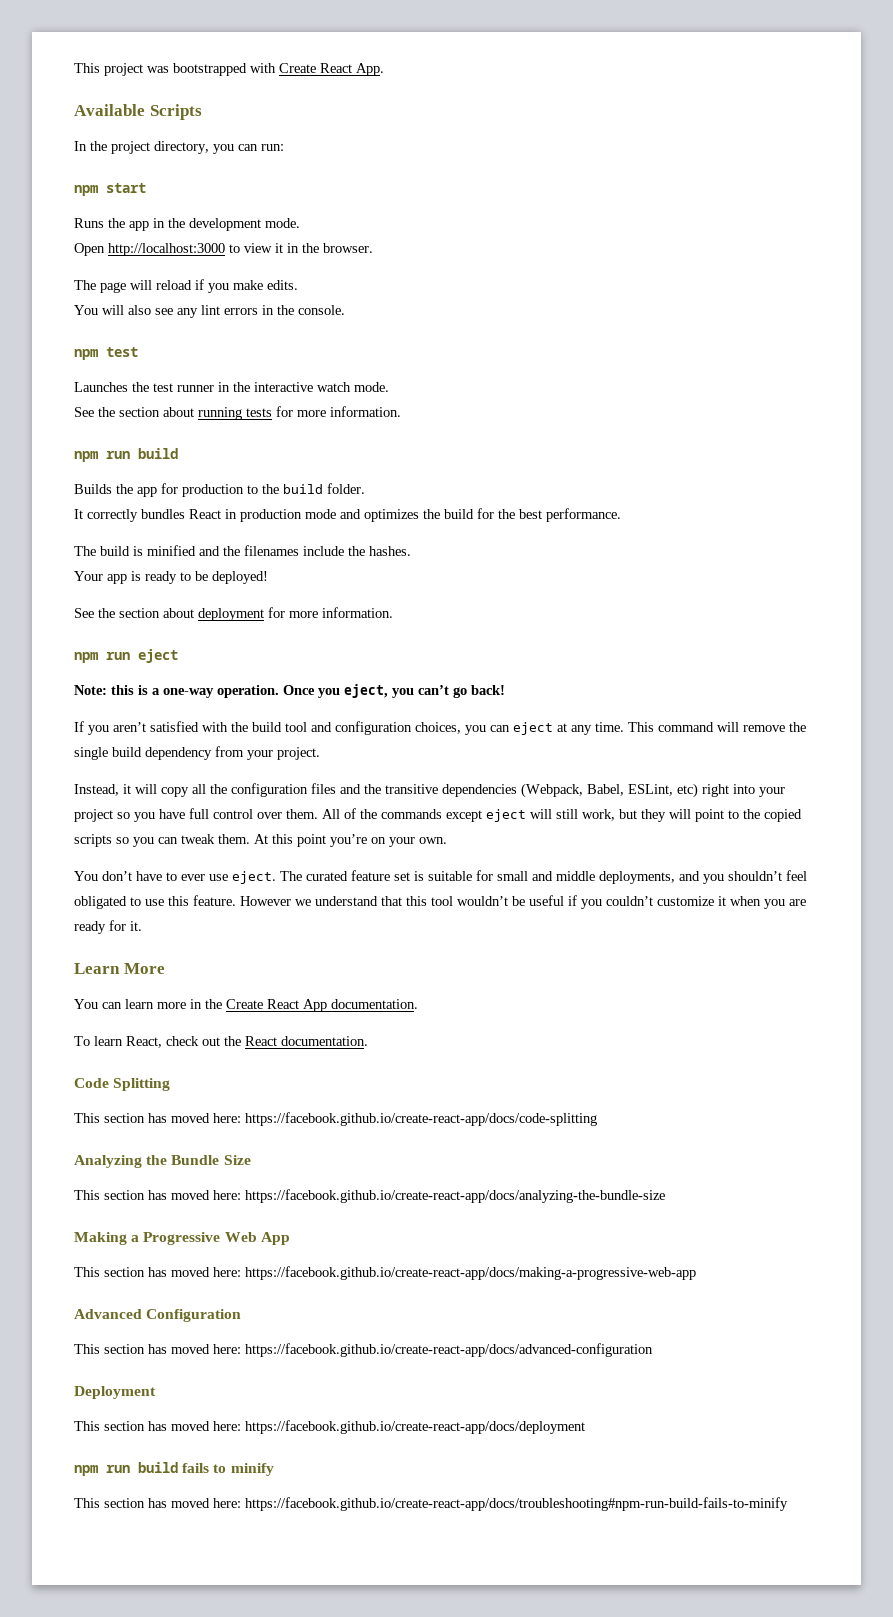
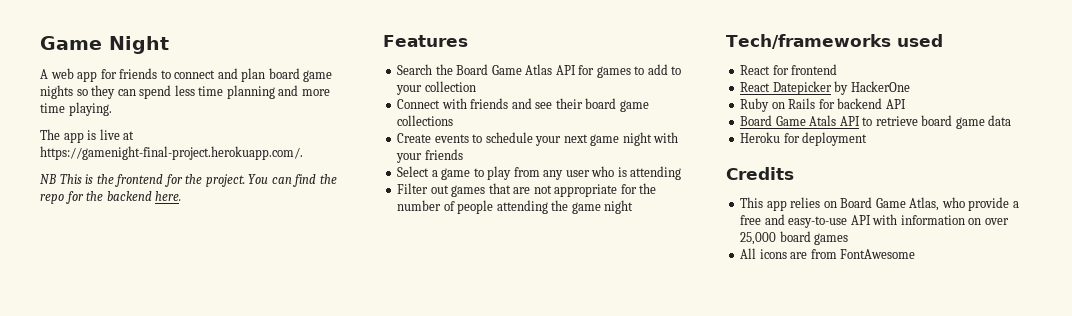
[74,63,384,76] [74,104,202,120] [74,141,284,154] [74,183,146,196] [74,218,300,231] [74,243,373,256] [74,279,298,293] [74,305,345,318] [74,347,138,360] [74,382,389,392] [74,406,401,420] [74,448,178,462] [74,483,365,497] [74,508,621,522] [74,545,411,556] [74,571,268,584] [74,607,393,621] [74,649,178,663] [74,684,505,698] [74,721,806,735] [74,746,320,760] [74,783,785,798] [74,808,802,822] [74,834,447,847] [74,870,807,884] [74,895,806,909] [74,920,142,934] [74,963,165,974] [74,999,418,1012] [74,1036,368,1048] [74,1078,171,1091] [74,1112,597,1126] [74,1155,251,1168] [74,1189,665,1203] [74,1232,290,1245] [74,1266,696,1280] [74,1309,242,1322] [74,1343,653,1357] [74,1386,156,1399] [74,1420,585,1434] [74,1462,274,1476] [74,1497,788,1511] This project was bootstrapped with Create React App. // Available Scripts // In the project directory, you can run: // npm start // Runs the app in the development mode. // Open http://localhost:3000 to view it in the browser. // The page will reload if you make edits. // You will also see any lint errors in the console. // npm test // Launches the test runner in the interactive watch mode. // See the section about running tests for more information. // npm run build // Builds the app for production to the build folder. // It correctly bundles React in production mode and optimizes the build for the best performance. // The build is minified and the filenames include the hashes. // Your app is ready to be deployed! // See the section about deployment for more information. // npm run eject // Note: this is a one-way operation. Once you eject, you can’t go back! // If you aren’t satisfied with the build tool and configuration choices, you can eject at any time. This command will remove the single build dependency from your project. // Instead, it will copy all the configuration files and the transitive dependencies (Webpack, Babel, ESLint, etc) right into your project so you have full control over them. All of the commands except eject will still work, but they will point to the copied scripts so you can tweak them. At this point you’re on your own. // You don’t have to ever use eject. The curated feature set is suitable for small and middle deployments, and you shouldn’t feel obligated to use this feature. However we understand that this tool wouldn’t be useful if you couldn’t customize it when you are ready for it. // Learn More // You can learn more in the Create React App documentation. // To learn React, check out the React documentation. // Code Splitting // This section has moved here: https://facebook.github.io/create-react-app/docs/code-splitting // Analyzing the Bundle Size // This section has moved here: https://facebook.github.io/create-react-app/docs/analyzing-the-bundle-size // Making a Progressive Web App // This section has moved here: https://facebook.github.io/create-react-app/docs/making-a-progressive-web-app // Advanced Configuration // This section has moved here: https://facebook.github.io/create-react-app/docs/advanced-configuration // Deployment // This section has moved here: https://facebook.github.io/create-react-app/docs/deployment // npm run build fails to minify // This section has moved here: https://facebook.github.io/create-react-app/docs/troubleshooting#npm-run-build-fails-to-minify -> [40,36,169,54] [40,68,333,82] [40,85,330,99] [40,102,112,116] [40,129,135,143] [40,146,303,160] [40,174,337,187] [40,191,182,204] [383,35,468,47] [397,64,682,78] [396,81,476,95] [397,98,649,112] [397,115,454,126] [397,132,679,146] [396,149,463,163] [397,166,682,180] [397,183,657,197] [397,200,634,214] [726,34,943,49] [740,64,838,75] [740,81,910,95] [740,98,906,112] [740,115,1012,129] [740,132,868,146] [726,167,794,180] [740,197,1019,211] [740,214,1009,228] [740,231,849,245] [740,248,916,259] Game Night // A web app for friends to connect and plan board game nights so they can spend less time planning and more time playing. // The app is live at https://gamenight-final-project.herokuapp.com/. // NB This is the frontend for the project. You can find the repo for the backend here. // Features // Search the Board Game Atlas API for games to add to your collection // Connect with friends and see their board game collections // Create events to schedule your next game night with your friends // Select a game to play from any user who is attending // Filter out games that are not appropriate for the number of people attending the game night // Tech/frameworks used // React for frontend // React Datepicker by HackerOne // Ruby on Rails for backend API // Board Game Atals API to retrieve board game data // Heroku for deployment // Credits // This app relies on Board Game Atlas, who provide a free and easy-to-use API with information on over 25,000 board games // All icons are from FontAwesome

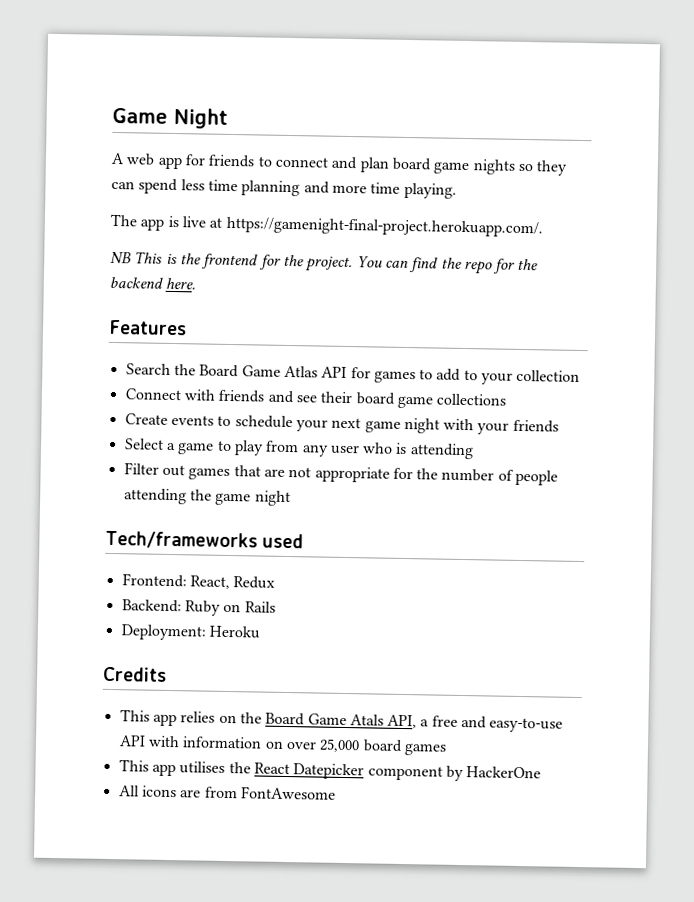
[740,64,838,75] [740,81,910,95] [740,98,906,112] [740,115,1012,129] React for frontend // React Datepicker by HackerOne // Ruby on Rails for backend API // Board Game Atals API to retrieve board game data // -> [121,573,276,590] [121,599,276,616] [120,624,206,641] Frontend: React, Redux // Backend: Ruby on Rails // Deployment:
[783,132,868,146] for deployment -> (260, 632) none
[840,197,1010,211] Board Game Atlas, who provide -> [239,712,418,729] the Board Game Atals API,
(849, 239) none -> [118,759,542,782] // This app utilises the React Datepicker component by HackerOne

